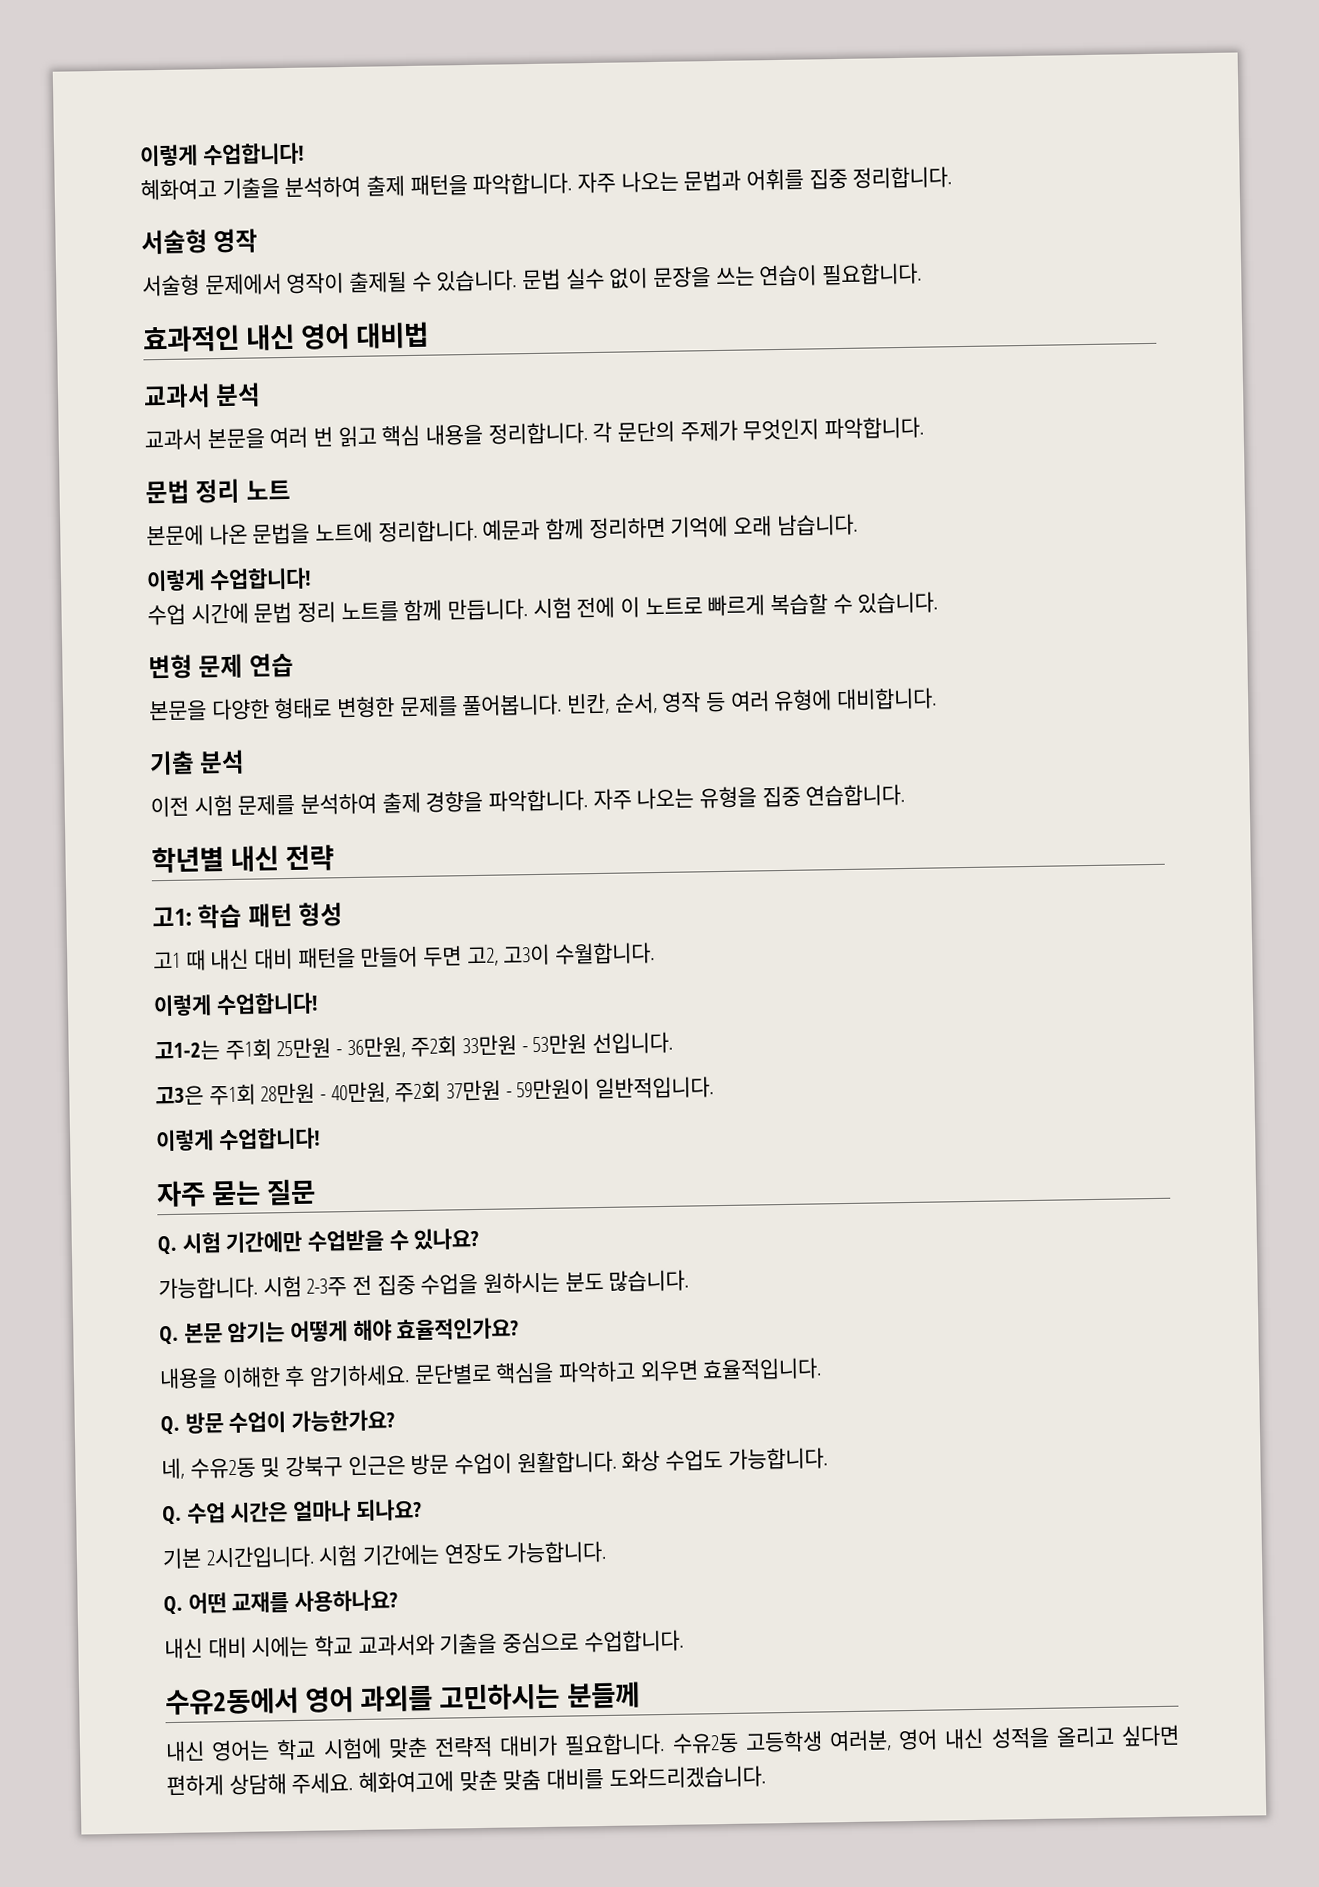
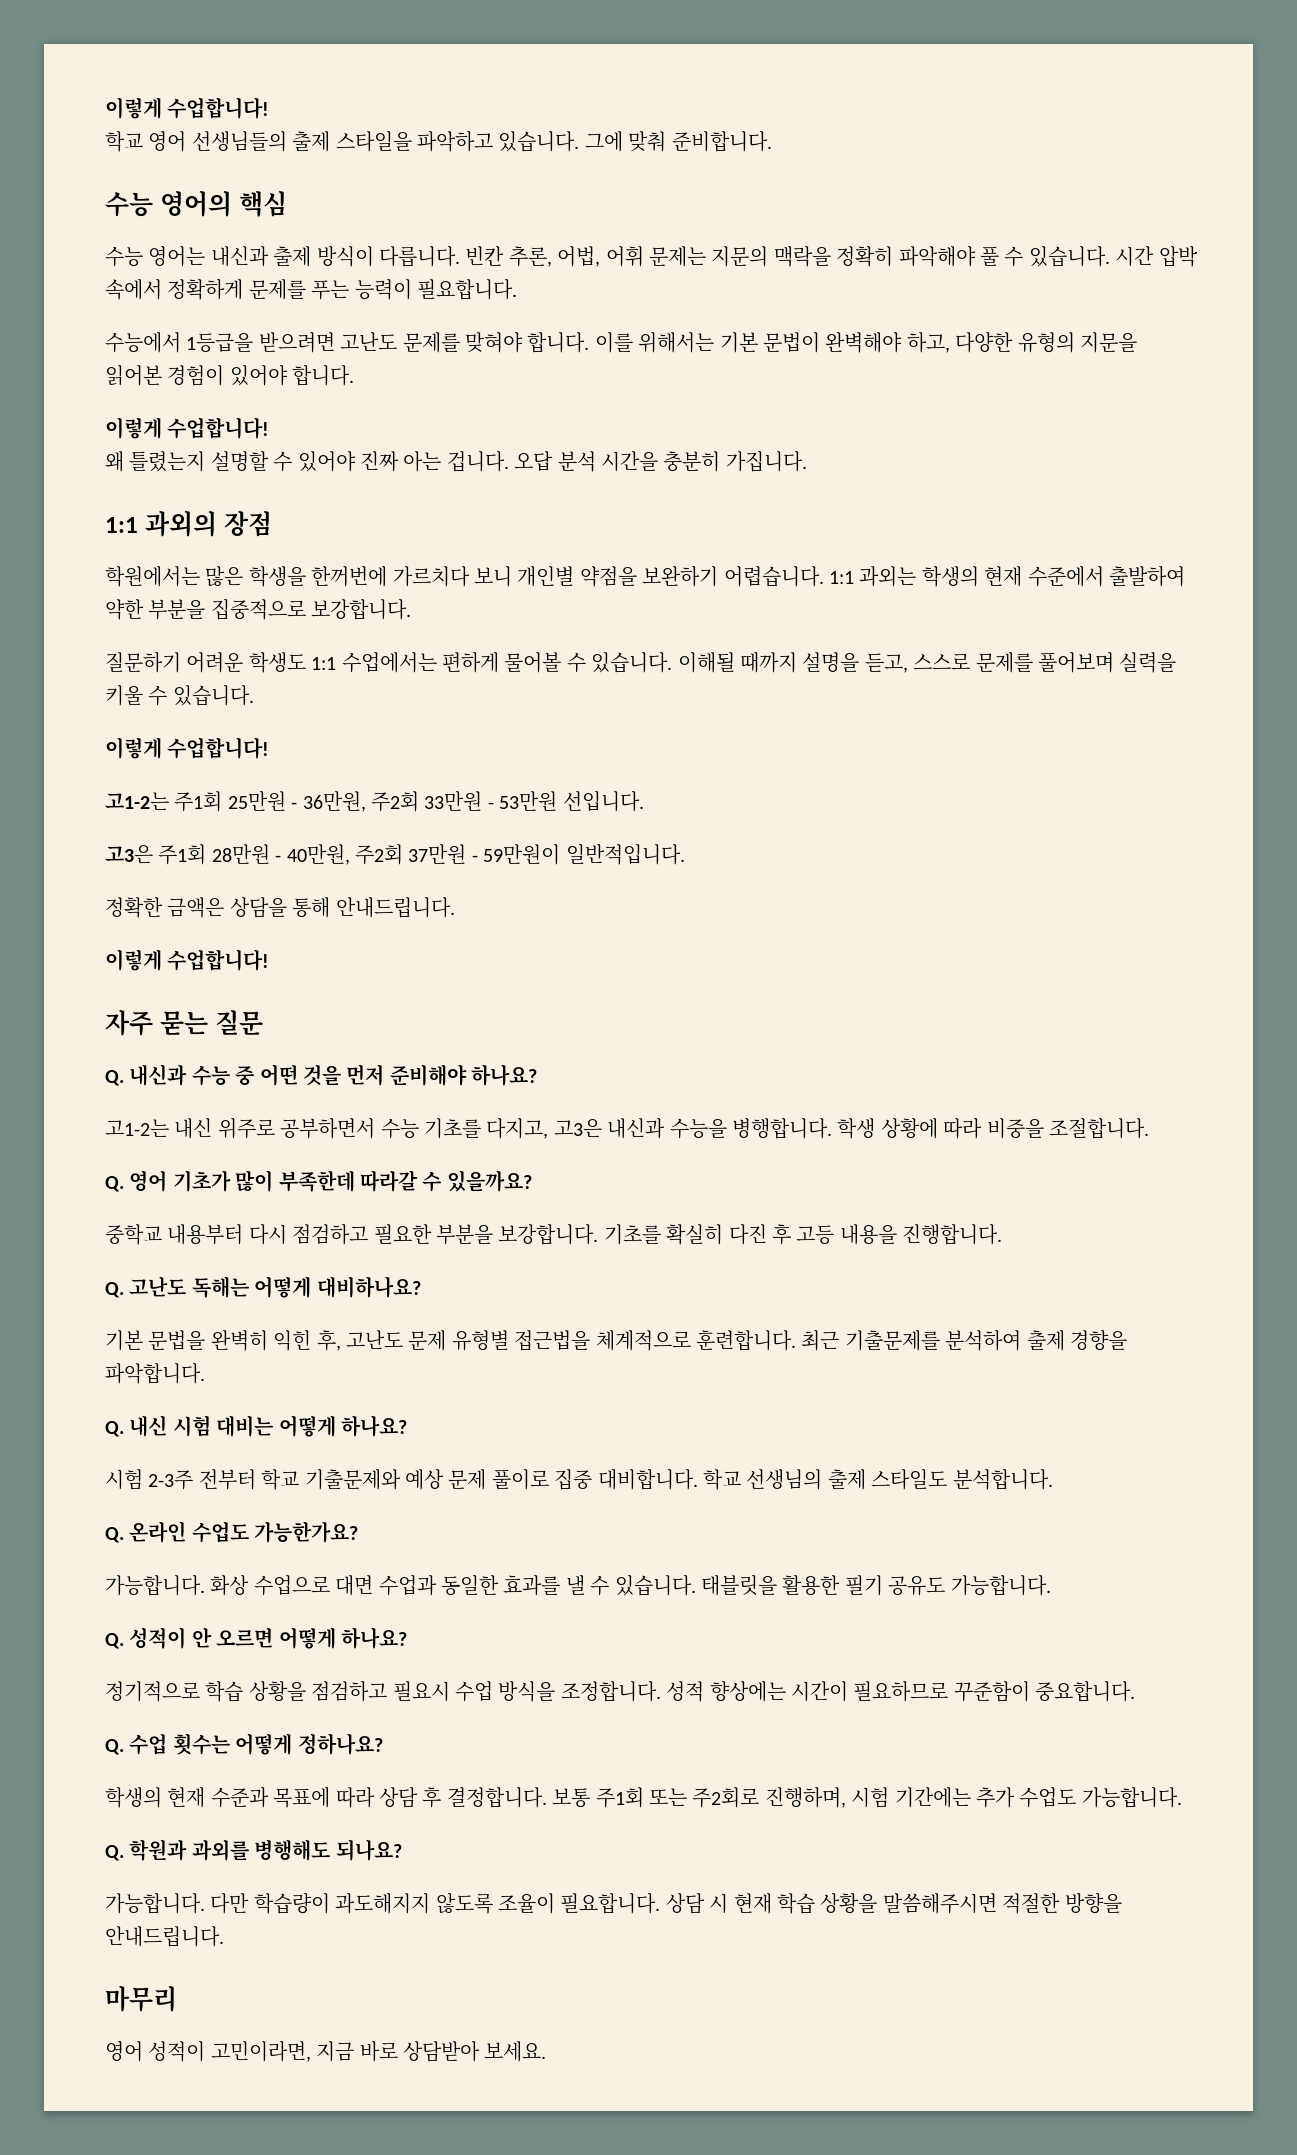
[139,142,305,167] [140,166,953,201] [141,228,259,255] [142,262,923,297] [142,321,430,353] [143,382,262,409] [144,416,925,451] [145,478,291,505] [146,513,858,547] [146,567,312,592] [147,591,939,626] [148,652,294,680] [149,687,938,722] [149,749,246,776] [150,783,906,818] [151,844,335,874] [152,902,344,929] [153,942,656,971] 이렇게 수업합니다! // 혜화여고 기출을 분석하여 출제 패턴을 파악합니다. 자주 나오는 문법과 어휘를 집중 정리합니다. // 서술형 영작 // 서술형 문제에서 영작이 출제될 수 있습니다. 문법 실수 없이 문장을 쓰는 연습이 필요합니다. // 효과적인 내신 영어 대비법 // 교과서 분석 // 교과서 본문을 여러 번 읽고 핵심 내용을 정리합니다. 각 문단의 주제가 무엇인지 파악합니다. // 문법 정리 노트 // 본문에 나온 문법을 노트에 정리합니다. 예문과 함께 정리하면 기억에 오래 남습니다. // 이렇게 수업합니다! // 수업 시간에 문법 정리 노트를 함께 만듭니다. 시험 전에 이 노트로 빠르게 복습할 수 있습니다. // 변형 문제 연습 // 본문을 다양한 형태로 변형한 문제를 풀어봅니다. 빈칸, 순서, 영작 등 여러 유형에 대비합니다. // 기출 분석 // 이전 시험 문제를 분석하여 출제 경향을 파악합니다. 자주 나오는 유형을 집중 연습합니다. // 학년별 내신 전략 // 고1: 학습 패턴 형성 // 고1 때 내신 대비 패턴을 만들어 두면 고2, 고3이 수월합니다. -> [105,97,270,119] [105,131,772,152] [105,191,287,217] [105,245,1198,267] [105,279,517,300] [105,332,1137,353] [105,365,355,386] [105,417,270,439] [105,451,807,472] [105,511,272,537] [105,566,1185,587] [105,599,412,620] [105,652,1177,673] [105,685,254,706] 이렇게 수업합니다! // 학교 영어 선생님들의 출제 스타일을 파악하고 있습니다. 그에 맞춰 준비합니다. // 수능 영어의 핵심 // 수능 영어는 내신과 출제 방식이 다릅니다. 빈칸 추론, 어법, 어휘 문제는 지문의 맥락을 정확히 파악해야 풀 수 있습니다. 시간 압박 속에서 정확하게 문제를 푸는 능력이 필요합니다. // 수능에서 1등급을 받으려면 고난도 문제를 맞혀야 합니다. 이를 위해서는 기본 문법이 완벽해야 하고, 다양한 유형의 지문을 읽어본 경험이 있어야 합니다. // 이렇게 수업합니다! // 왜 틀렸는지 설명할 수 있어야 진짜 아는 겁니다. 오답 분석 시간을 충분히 가집니다. // 1:1 과외의 장점 // 학원에서는 많은 학생을 한꺼번에 가르치다 보니 개인별 약점을 보완하기 어렵습니다. 1:1 과외는 학생의 현재 수준에서 출발하여 약한 부분을 집중적으로 보강합니다. // 질문하기 어려운 학생도 1:1 수업에서는 편하게 물어볼 수 있습니다. 이해될 때까지 설명을 듣고, 스스로 문제를 풀어보며 실력을 키울 수 있습니다.
(715, 1088) none -> [105,897,455,918] // 정확한 금액은 상담을 통해 안내드립니다.
[181,1227,480,1254] [158,1269,690,1300] [159,1317,520,1345] [159,1357,823,1390] [160,1409,396,1435] [161,1447,828,1480] [162,1498,422,1525] [162,1540,608,1570] [163,1589,399,1615] [164,1629,684,1660] [165,1681,640,1716] [165,1724,1181,1763] [166,1765,766,1797] 시험 기간에만 수업받을 수 있나요? // 가능합니다. 시험 2-3주 전 집중 수업을 원하시는 분도 많습니다. // Q. 본문 암기는 어떻게 해야 효율적인가요? // 내용을 이해한 후 암기하세요. 문단별로 핵심을 파악하고 외우면 효율적입니다. // Q. 방문 수업이 가능한가요? // 네, 수유2동 및 강북구 인근은 방문 수업이 원활합니다. 화상 수업도 가능합니다. // Q. 수업 시간은 얼마나 되나요? // 기본 2시간입니다. 시험 기간에는 연장도 가능합니다. // Q. 어떤 교재를 사용하나요? // 내신 대비 시에는 학교 교과서와 기출을 중심으로 수업합니다. // 수유2동에서 영어 과외를 고민하시는 분들께 // 내신 영어는 학교 시험에 맞춘 전략적 대비가 필요합니다. 수유2동 고등학생 여러분, 영어 내신 성적을 올리고 싶다면 편하게 상담해 주세요. 혜화여고에 맞춘 맞춤 대비를 도와드리겠습니다. -> [129,1064,538,1086] [105,1118,1149,1139] [105,1170,532,1192] [105,1224,1003,1245] [105,1276,421,1298] [105,1330,1127,1351] [105,1363,205,1384] [105,1415,407,1437] [105,1469,1053,1490] [105,1521,359,1543] [105,1575,1051,1596] [105,1627,407,1649] [105,1681,1136,1702] [105,1733,383,1755] [105,1787,1182,1808] [105,1839,402,1861] [105,1893,1122,1914] [105,1926,224,1947] [105,1986,177,2012] [105,2041,547,2062] 내신과 수능 중 어떤 것을 먼저 준비해야 하나요? // 고1-2는 내신 위주로 공부하면서 수능 기초를 다지고, 고3은 내신과 수능을 병행합니다. 학생 상황에 따라 비중을 조절합니다. // Q. 영어 기초가 많이 부족한데 따라갈 수 있을까요? // 중학교 내용부터 다시 점검하고 필요한 부분을 보강합니다. 기초를 확실히 다진 후 고등 내용을 진행합니다. // Q. 고난도 독해는 어떻게 대비하나요? // 기본 문법을 완벽히 익힌 후, 고난도 문제 유형별 접근법을 체계적으로 훈련합니다. 최근 기출문제를 분석하여 출제 경향을 파악합니다. // Q. 내신 시험 대비는 어떻게 하나요? // 시험 2-3주 전부터 학교 기출문제와 예상 문제 풀이로 집중 대비합니다. 학교 선생님의 출제 스타일도 분석합니다. // Q. 온라인 수업도 가능한가요? // 가능합니다. 화상 수업으로 대면 수업과 동일한 효과를 낼 수 있습니다. 태블릿을 활용한 필기 공유도 가능합니다. // Q. 성적이 안 오르면 어떻게 하나요? // 정기적으로 학습 상황을 점검하고 필요시 수업 방식을 조정합니다. 성적 향상에는 시간이 필요하므로 꾸준함이 중요합니다. // Q. 수업 횟수는 어떻게 정하나요? // 학생의 현재 수준과 목표에 따라 상담 후 결정합니다. 보통 주1회 또는 주2회로 진행하며, 시험 기간에는 추가 수업도 가능합니다. // Q. 학원과 과외를 병행해도 되나요? // 가능합니다. 다만 학습량이 과도해지지 않도록 조율이 필요합니다. 상담 시 현재 학습 상황을 말씀해주시면 적절한 방향을 안내드립니다. // 마무리 // 영어 성적이 고민이라면, 지금 바로 상담받아 보세요.

